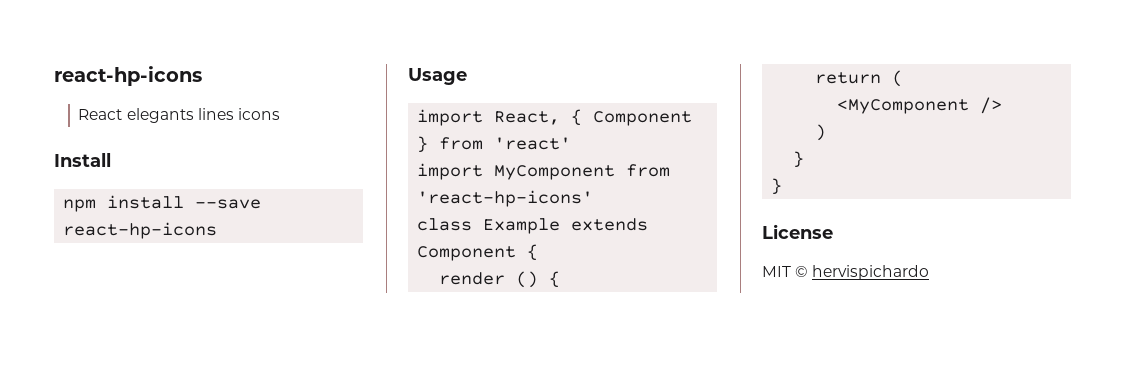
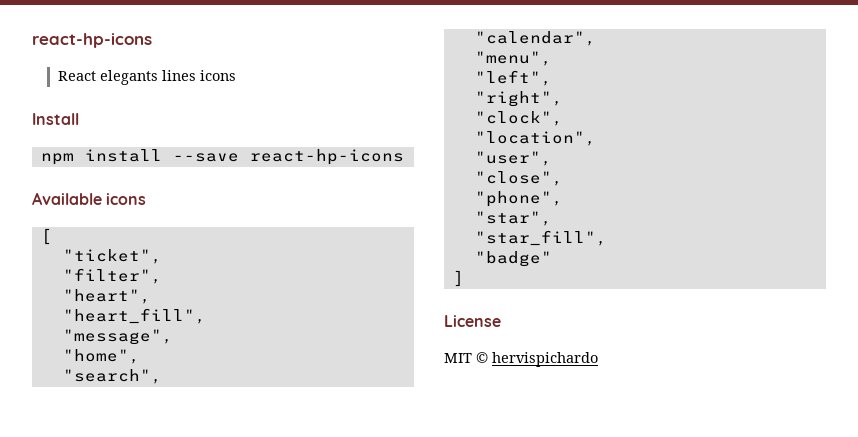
[408,68,467,85] [417,109,693,126] [417,136,572,153] [417,163,671,180] [417,190,594,207] [417,218,649,234] [417,244,539,261] [439,271,561,288] [815,70,904,87] [837,97,1003,114] [815,124,827,141] [793,151,805,168] [771,178,783,195] Usage // import React, { Component } from 'react' // import MyComponent from 'react-hp-icons' // class Example extends Component { // render () { // return ( // <MyComponent /> // ) // } // } -> [32,192,147,205] [40,228,52,245] [62,249,162,264] [62,268,162,284] [62,289,151,304] [62,308,206,324] [62,329,173,345] [62,349,140,364] [62,369,162,384] [474,31,596,46] [474,51,552,66] [474,70,552,86] [474,91,563,107] [474,111,563,126] [474,131,596,146] [474,151,552,166] [474,171,563,186] [474,191,563,207] [474,211,552,226] [474,230,607,246] [474,251,552,267] [452,270,464,287] Available icons // [ // "ticket", // "filter", // "heart", // "heart_fill", // "message", // "home", // "search", // "calendar", // "menu", // "left", // "right", // "clock", // "location", // "user", // "close", // "phone", // "star", // "star_fill", // "badge" // ]

